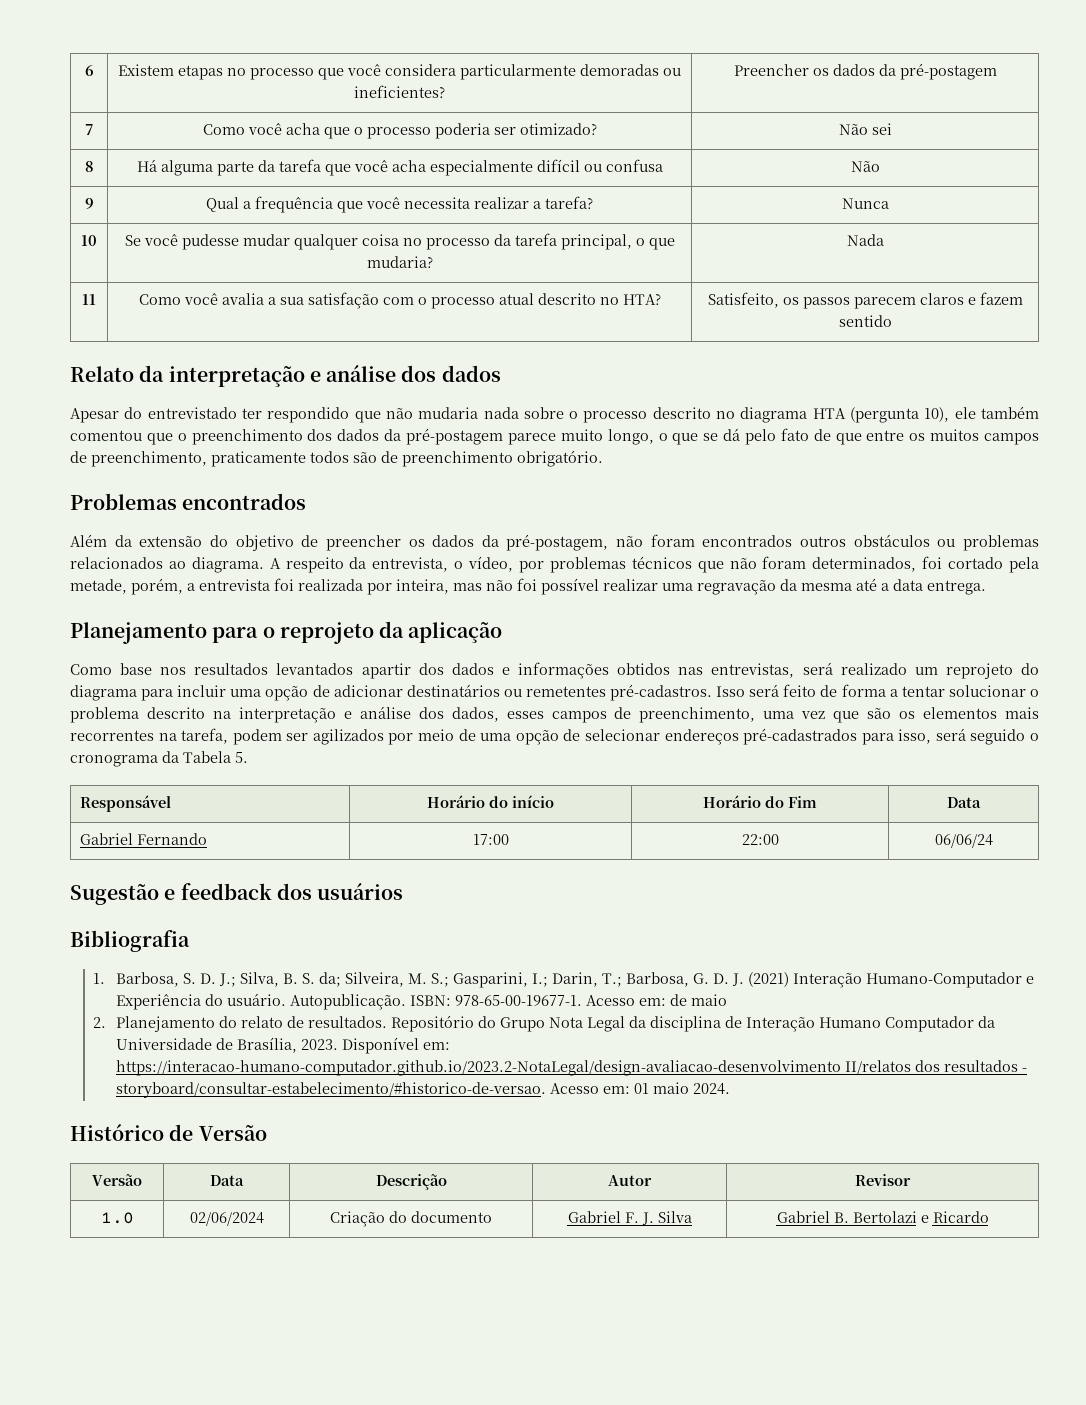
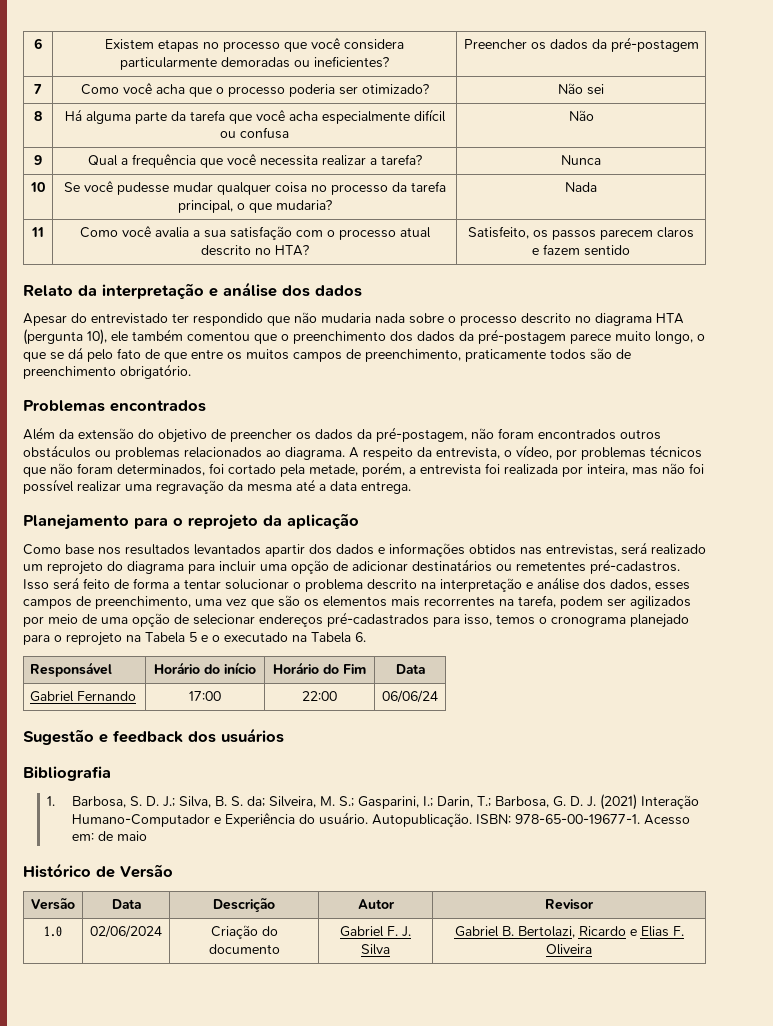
[935,728,1039,745] [70,751,248,767] será seguido o cronograma da Tabela 5. -> [496,614,689,628] [23,632,366,646] temos o cronograma planejado para o reprojeto na Tabela 5 e o executado na Tabela 6.
[92,1015,995,1032] [115,1037,450,1054] [115,1060,1027,1076] [115,1082,730,1098] // 2. Planejamento do relato de resultados. Repositório do Grupo Nota Legal da disciplina de Interação Humano Computador da Universidade de Brasília, 2023. Disponível em: https://interacao-humano-computador.github.io/2023.2-NotaLegal/design-avaliacao-desenvolvimento II/relatos dos resultados - storyboard/consultar-estabelecimento/#historico-de-versao. Acesso em: 01 maio 2024. -> (147, 836) none
[852,1211,989,1223] Bertolazi e Ricardo -> [517,926,684,938] [546,944,592,955] Bertolazi, Ricardo e Elias F. Oliveira

